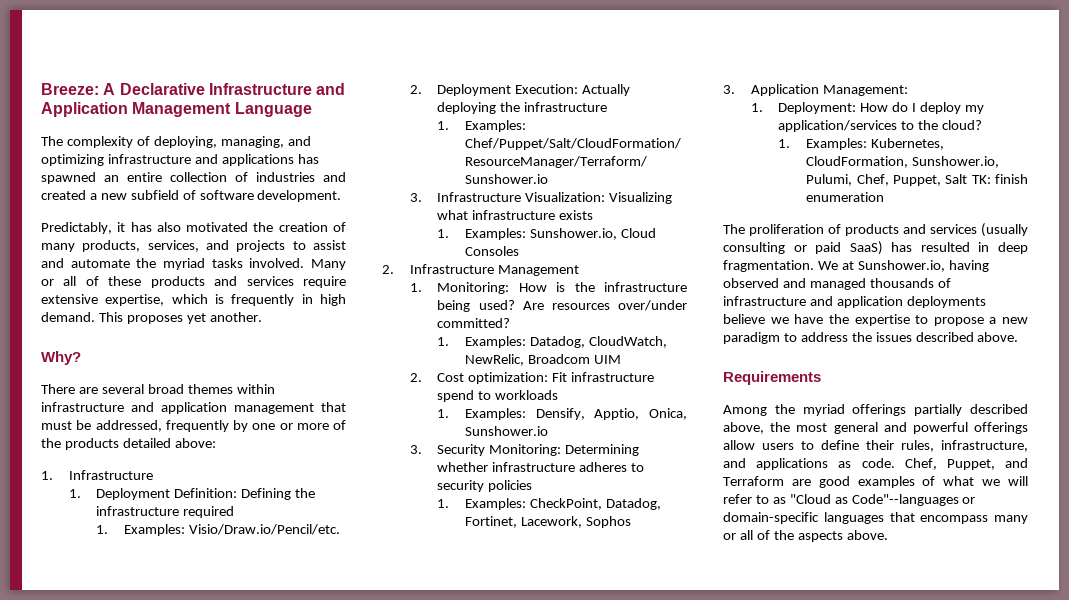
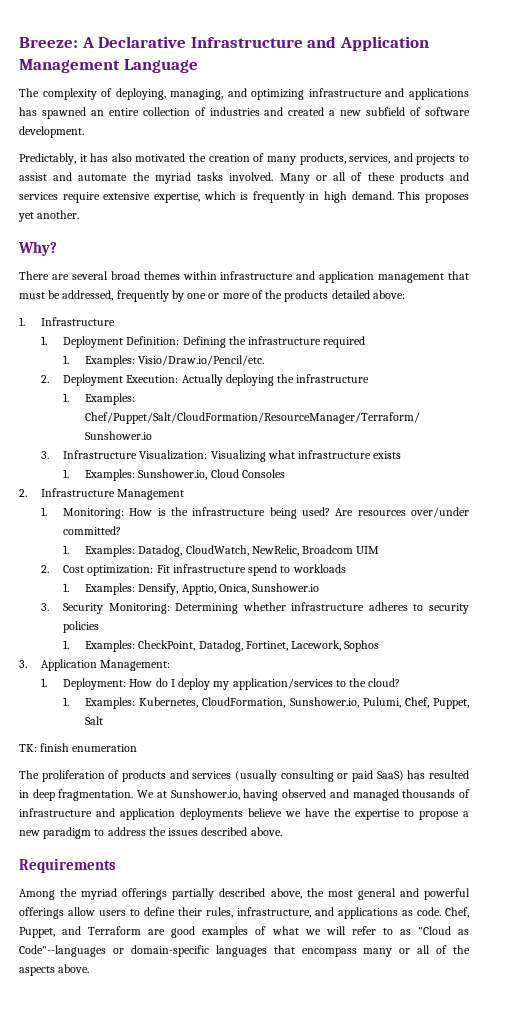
(968, 179) none -> (104, 720) //

